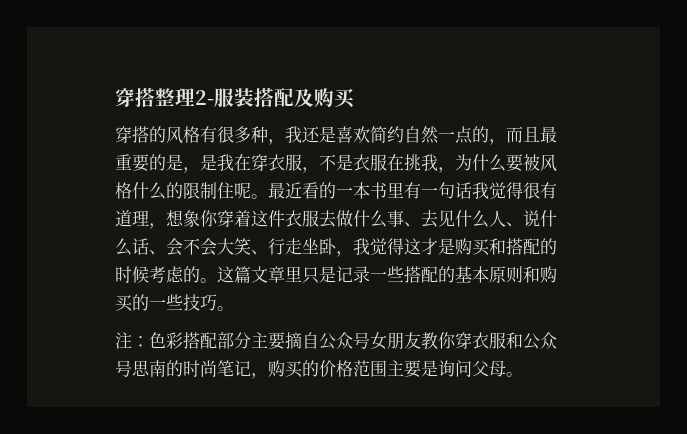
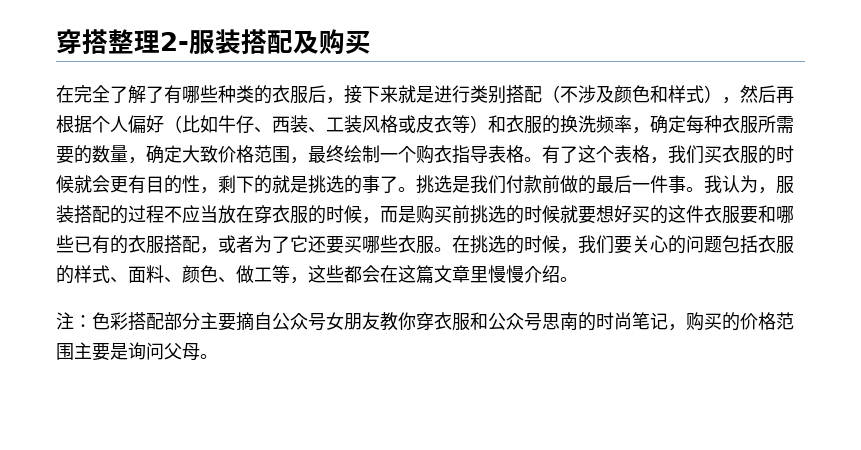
[115,126,557,145] [115,154,557,173] [115,182,557,200] [115,210,557,229] [115,238,557,257] [115,266,557,284] [115,294,217,312] 穿搭的风格有很多种，我还是喜欢简约自然一点的，而且最重要的是，是我在穿衣服，不是衣服在挑我，为什么要被风格什么的限制住呢。最近看的一本书里有一句话我觉得很有道理，想象你穿着这件衣服去做什么事、去见什么人、说什么话、会不会大笑、行走坐卧，我觉得这才是购买和搭配的时候考虑的。这篇文章里只是记录一些搭配的基本原则和购买的一些技巧 -> [56,85,794,104] [56,115,794,134] [56,145,794,164] [56,175,794,194] [56,205,794,224] [56,235,794,254] [56,265,560,284] 在完全了解了有哪些种类的衣服后，接下来就是进行类别搭配（不涉及颜色和样式），然后再根据个人偏好（比如牛仔、西装、工装风格或皮衣等）和衣服的换洗频率，确定每种衣服所需要的数量，确定大致价格范围，最终绘制一个购衣指导表格。有了这个表格，我们买衣服的时候就会更有目的性，剩下的就是挑选的事了。挑选是我们付款前做的最后一件事。我认为，服装搭配的过程不应当放在穿衣服的时候，而是购买前挑选的时候就要想好买的这件衣服要和哪些已有的衣服搭配，或者为了它还要买哪些衣服。在挑选的时候，我们要关心的问题包括衣服的样式、面料、颜色、做工等，这些都会在这篇文章里慢慢介绍

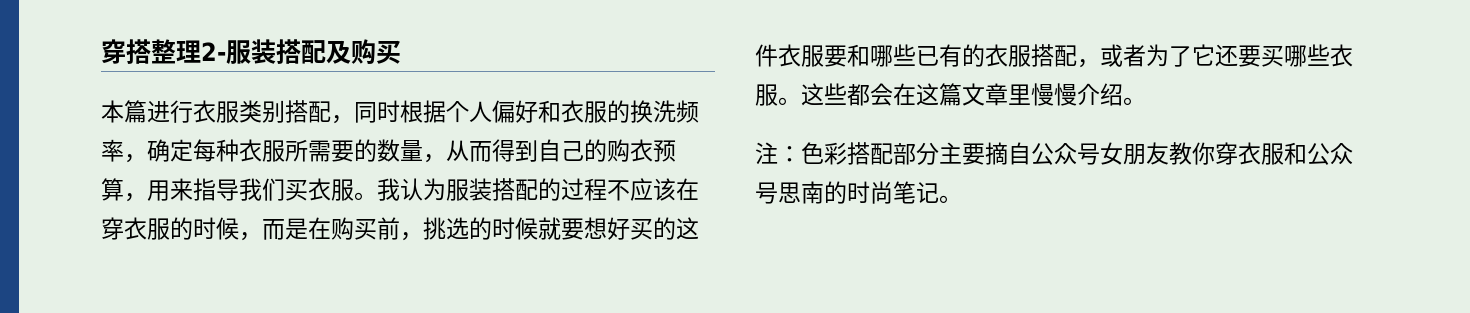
[56,85,794,104] [56,115,488,134] 在完全了解了有哪些种类的衣服后，接下来就是进行类别搭配（不涉及颜色和样式），然后再根据个人偏好（比如牛仔、西装、工装风格或皮衣等） -> [101,100,538,124] 本篇进行衣服类别搭配，同时根据个人偏好
[146,145,794,164] [56,175,686,194] 确定大致价格范围，最终绘制一个购衣指导表格。有了这个表格，我们买衣服的时候就会更有目的性，剩下的就是挑选的事了。挑选是我们付款前做的最后一件事 -> [446,139,676,162] [101,178,354,202] 从而得到自己的购衣预算，用来指导我们买衣服
[758,187,776,194] ， -> (446, 189) none
[200,205,236,224] 当放 -> [653,178,676,201] 该
[416,205,470,224] 购买前 -> [308,217,423,241] 在购买前，
[452,235,794,254] [56,265,308,284] 在挑选的时候，我们要关心的问题包括衣服的样式、面料、颜色、做工等， -> (801, 101) none
[668,312,794,331] [56,342,200,361] ，购买的价格范围主要是询问父母 -> (939, 192) none

